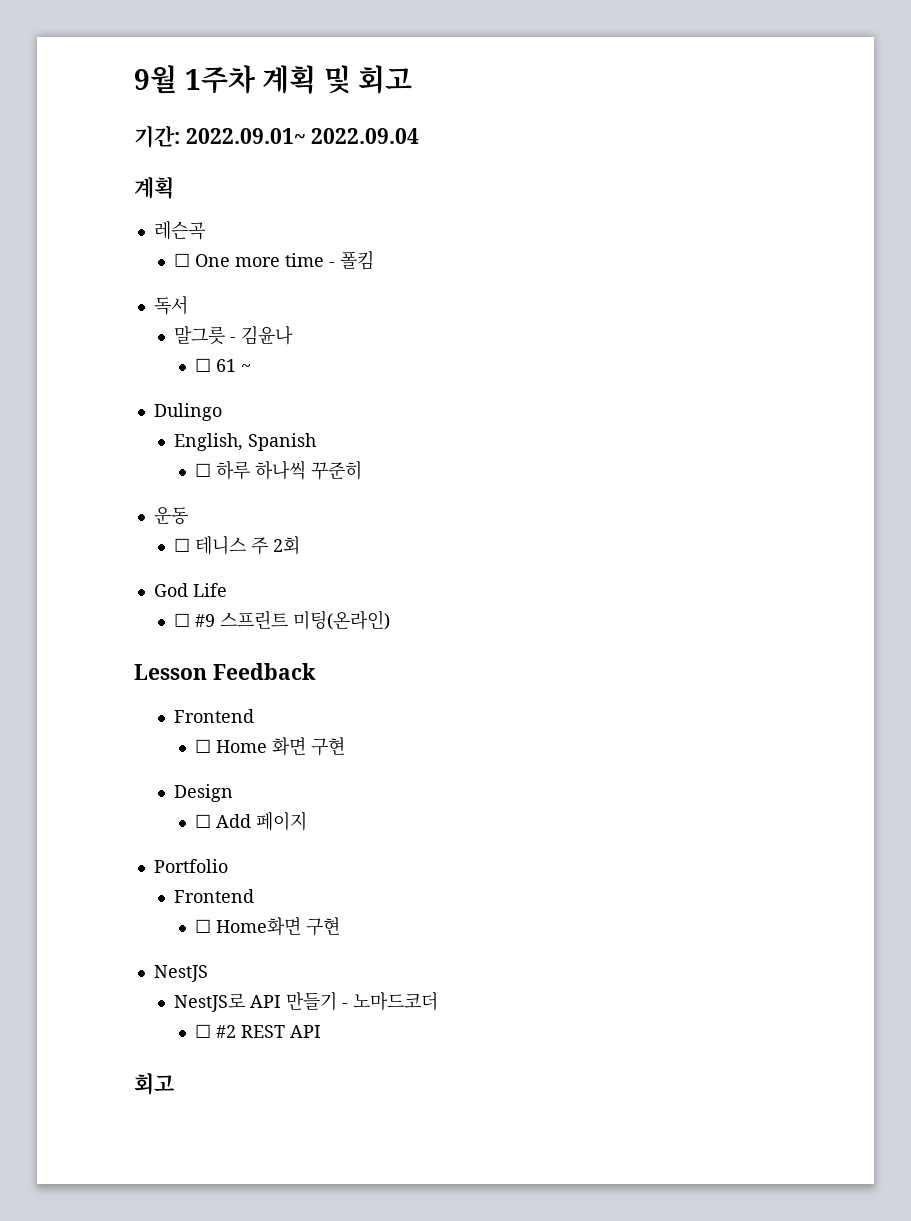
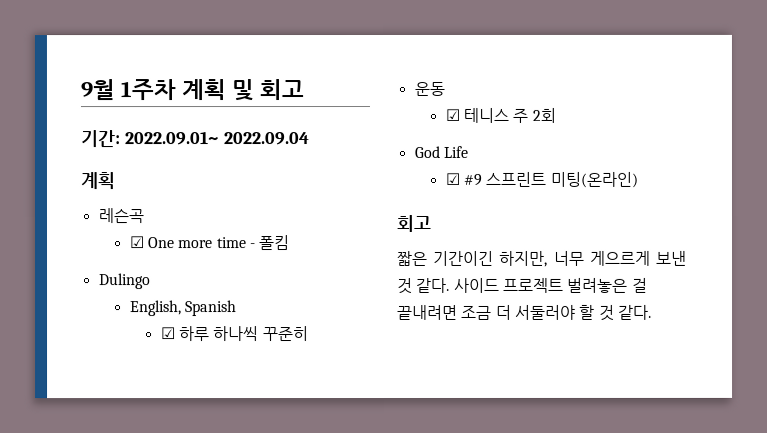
[174,253,191,267] ☐ -> [129,236,145,249] ☑
[153,296,188,315] [174,326,294,345] [195,358,252,372] // 독서 // 말그릇 - 김윤나 // ☐ 61 ~ -> (291, 243) none
[195,463,212,477] ☐ -> [160,327,176,340] ☑
[174,538,191,552] ☐ -> [444,108,460,121] ☑
[174,613,191,627] ☐ -> [444,172,460,185] ☑
[134,663,316,680] [174,709,255,723] [195,737,346,756] [174,784,234,802] [195,811,308,831] [153,859,228,873] [174,889,255,903] [195,917,341,936] [153,965,208,982] [174,992,439,1012] [195,1024,322,1038] [134,1073,174,1095] Lesson Feedback // Frontend // ☐ Home 화면 구현 // Design // ☐ Add 페이지 // Portfolio // Frontend // ☐ Home화면 구현 // NestJS // NestJS로 API 만들기 - 노마드코더 // ☐ #2 REST API // 회고 -> [396,214,432,232] [397,250,687,267] [397,277,648,294] [397,304,652,321] 회고 // 짧은 기간이긴 하지만, 너무 게으르게 보낸 것 같다. 사이드 프로젝트 벌려놓은 걸 끝내려면 조금 더 서둘러야 할 것 같다.

